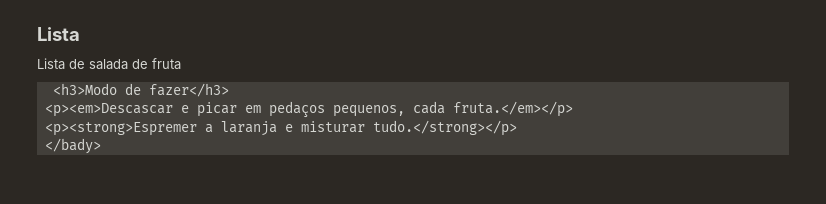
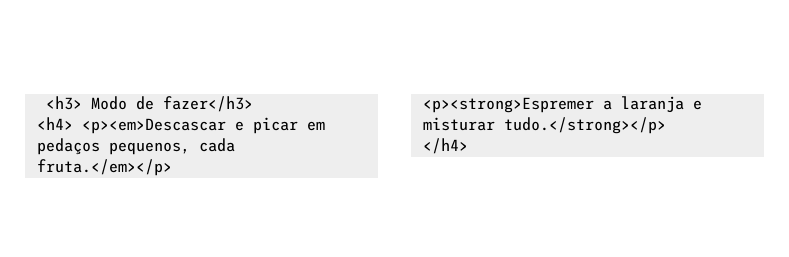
[37,27,80,41] [37,58,181,70] [52,83,117,95] Lista // Lista de salada de fruta // <h3>Modo -> [45,96,127,110] <h3> Modo
(229, 90) none -> [36,117,73,130] <h4>
[44,138,101,154] </bady> -> [422,138,468,154] </h4>

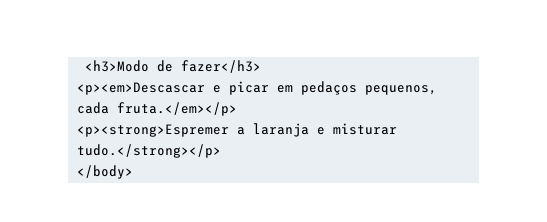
[45,96,127,110] <h3> Modo -> [84,60,149,72] <h3>Modo
[36,117,73,130] <h4> -> (261, 66) none
[422,138,468,154] </h4> -> [76,165,133,179] </body>

